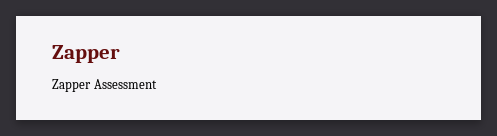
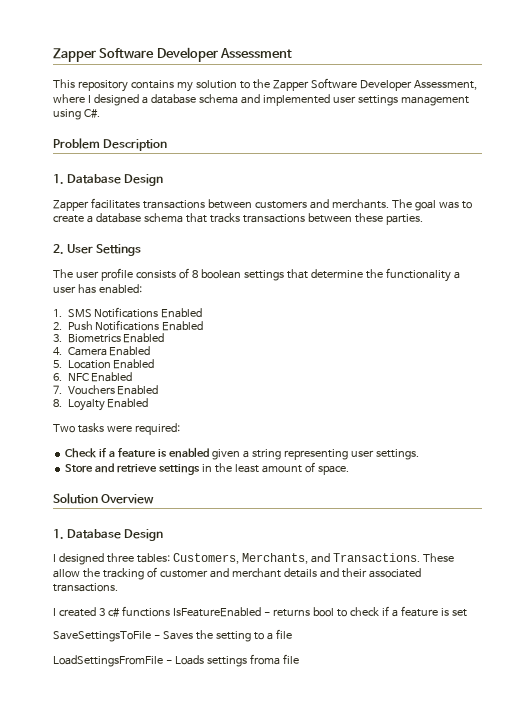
[52,45,120,63] [52,79,157,92] Zapper // Zapper Assessment -> [53,47,293,62] [53,78,477,92] [53,94,469,106] [53,109,100,120] [53,138,168,151] [53,174,164,186] [53,198,472,211] [53,213,423,225] [53,244,142,256] [53,268,460,282] [53,284,142,294] [53,307,203,318] [53,320,204,331] [53,333,165,343] [53,346,151,356] [53,359,155,369] [53,372,133,382] [53,385,159,395] [53,398,149,411] [53,423,180,435] [65,447,419,460] [65,462,349,475] [53,493,155,504] [53,529,164,541] [53,553,454,565] [53,567,421,580] [53,583,118,592] [53,606,467,617] [53,629,292,642] [53,654,299,667] Zapper Software Developer Assessment // This repository contains my solution to the Zapper Software Developer Assessment, where I designed a database schema and implemented user settings management using C#. // Problem Description // 1. Database Design // Zapper facilitates transactions between customers and merchants. The goal was to create a database schema that tracks transactions between these parties. // 2. User Settings // The user profile consists of 8 boolean settings that determine the functionality a user has enabled: // 1. SMS Notifications Enabled // 2. Push Notifications Enabled // 3. Biometrics Enabled // 4. Camera Enabled // 5. Location Enabled // 6. NFC Enabled // 7. Vouchers Enabled // 8. Loyalty Enabled // Two tasks were required: // Check if a feature is enabled given a string representing user settings. // Store and retrieve settings in the least amount of space. // Solution Overview // 1. Database Design // I designed three tables: Customers, Merchants, and Transactions. These allow the tracking of customer and merchant details and their associated transactions. // I created 3 c# functions IsFeatureEnabled - returns bool to check if a feature is set // SaveSettingsToFile - Saves the setting to a file // LoadSettingsFromFile - Loads settings froma file

